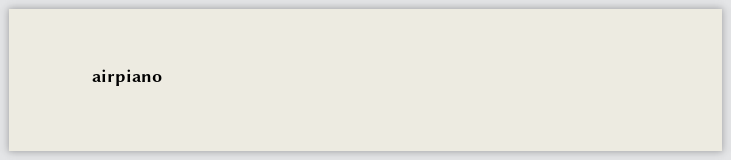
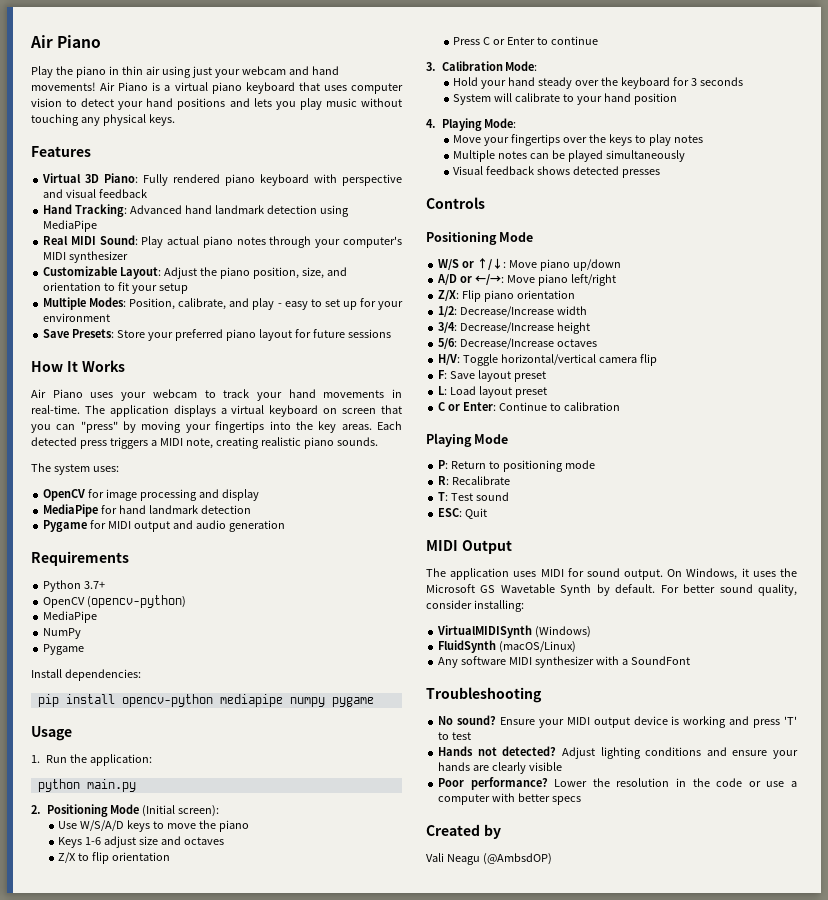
[92,69,162,86] airpiano -> [30,35,102,48] [31,66,339,78] [31,82,403,94] [31,98,402,110] [31,114,175,126] [31,146,91,157] [42,173,403,186] [43,189,148,198] [43,204,349,217] [43,220,98,232] [43,235,402,248] [43,251,129,263] [43,266,347,279] [43,282,188,294] [43,297,403,310] [43,313,111,322] [43,329,391,341] [31,360,125,372] [31,389,402,401] [31,405,403,417] [31,421,403,433] [31,437,378,449] [31,463,119,475] [43,489,259,501] [43,504,251,517] [43,520,285,532] [31,551,129,566] [43,580,106,592] [43,595,187,608] [43,611,98,623] [43,628,82,639] [43,644,85,655] [31,669,141,681] [37,694,374,707] [31,726,72,741] [31,754,153,766] [37,779,136,792] [31,804,220,817] [58,820,250,832] [58,836,225,848] [58,852,171,864] [453,36,599,45] [426,61,538,71] [453,77,744,89] [453,93,678,105] [426,118,517,131] [453,134,704,146] [453,150,686,162] [453,166,661,178] [426,197,485,209] [426,232,534,245] [438,258,621,271] [437,274,616,286] [438,290,576,302] [438,306,588,317] [438,322,591,334] [438,338,598,349] [438,354,657,366] [438,370,547,382] [438,386,548,398] [438,402,620,411] [426,433,509,447] [438,460,595,472] [438,476,511,485] [438,492,510,501] [438,508,488,519] [426,540,512,554] [426,568,797,580] [426,584,797,596] [426,600,524,612] [437,625,592,638] [438,640,577,653] [438,656,690,668] [426,687,542,703] [438,715,797,728] [438,732,472,740] [438,746,798,759] [438,762,563,774] [438,777,797,790] [438,793,582,805] [426,824,501,839] [426,853,552,865] Air Piano // Play the piano in thin air using just your webcam and hand movements! Air Piano is a virtual piano keyboard that uses computer vision to detect your hand positions and lets you play music without touching any physical keys. // Features // Virtual 3D Piano: Fully rendered piano keyboard with perspective and visual feedback // Hand Tracking: Advanced hand landmark detection using MediaPipe // Real MIDI Sound: Play actual piano notes through your computer's MIDI synthesizer // Customizable Layout: Adjust the piano position, size, and orientation to fit your setup // Multiple Modes: Position, calibrate, and play - easy to set up for your environment // Save Presets: Store your preferred piano layout for future sessions // How It Works // Air Piano uses your webcam to track your hand movements in real-time. The application displays a virtual keyboard on screen that you can "press" by moving your fingertips into the key areas. Each detected press triggers a MIDI note, creating realistic piano sounds. // The system uses: // OpenCV for image processing and display // MediaPipe for hand landmark detection // Pygame for MIDI output and audio generation // Requirements // Python 3.7+ // OpenCV (opencv-python) // MediaPipe // NumPy // Pygame // Install dependencies: // pip install opencv-python mediapipe numpy pygame // Usage // 1. Run the application: // python main.py // 2. Positioning Mode (Initial screen): // Use W/S/A/D keys to move the piano // Keys 1-6 adjust size and octaves // Z/X to flip orientation // Press C or Enter to continue // 3. Calibration Mode: // Hold your hand steady over the keyboard for 3 seconds // System will calibrate to your hand position // 4. Playing Mode: // Move your fingertips over the keys to play notes // Multiple notes can be played simultaneously // Visual feedback shows detected presses // Controls // Positioning Mode // W/S or ↑/↓: Move piano up/down // A/D or ←/→: Move piano left/right // Z/X: Flip piano orientation // 1/2: Decrease/Increase width // 3/4: Decrease/Increase height // 5/6: Decrease/Increase octaves // H/V: Toggle horizontal/vertical camera flip // F: Save layout preset // L: Load layout preset // C or Enter: Continue to calibration // Playing Mode // P: Return to positioning mode // R: Recalibrate // T: Test sound // ESC: Quit // MIDI Output // The application uses MIDI for sound output. On Windows, it uses the Microsoft GS Wavetable Synth by default. For better sound quality, consider installing: // VirtualMIDISynth (Windows) // FluidSynth (macOS/Linux) // Any software MIDI synthesizer with a SoundFont // Troubleshooting // No sound? Ensure your MIDI output device is working and press 'T' to test // Hands not detected? Adjust lighting conditions and ensure your hands are clearly visible // Poor performance? Lower the resolution in the code or use a computer with better specs // Created by // Vali Neagu (@AmbsdOP)

